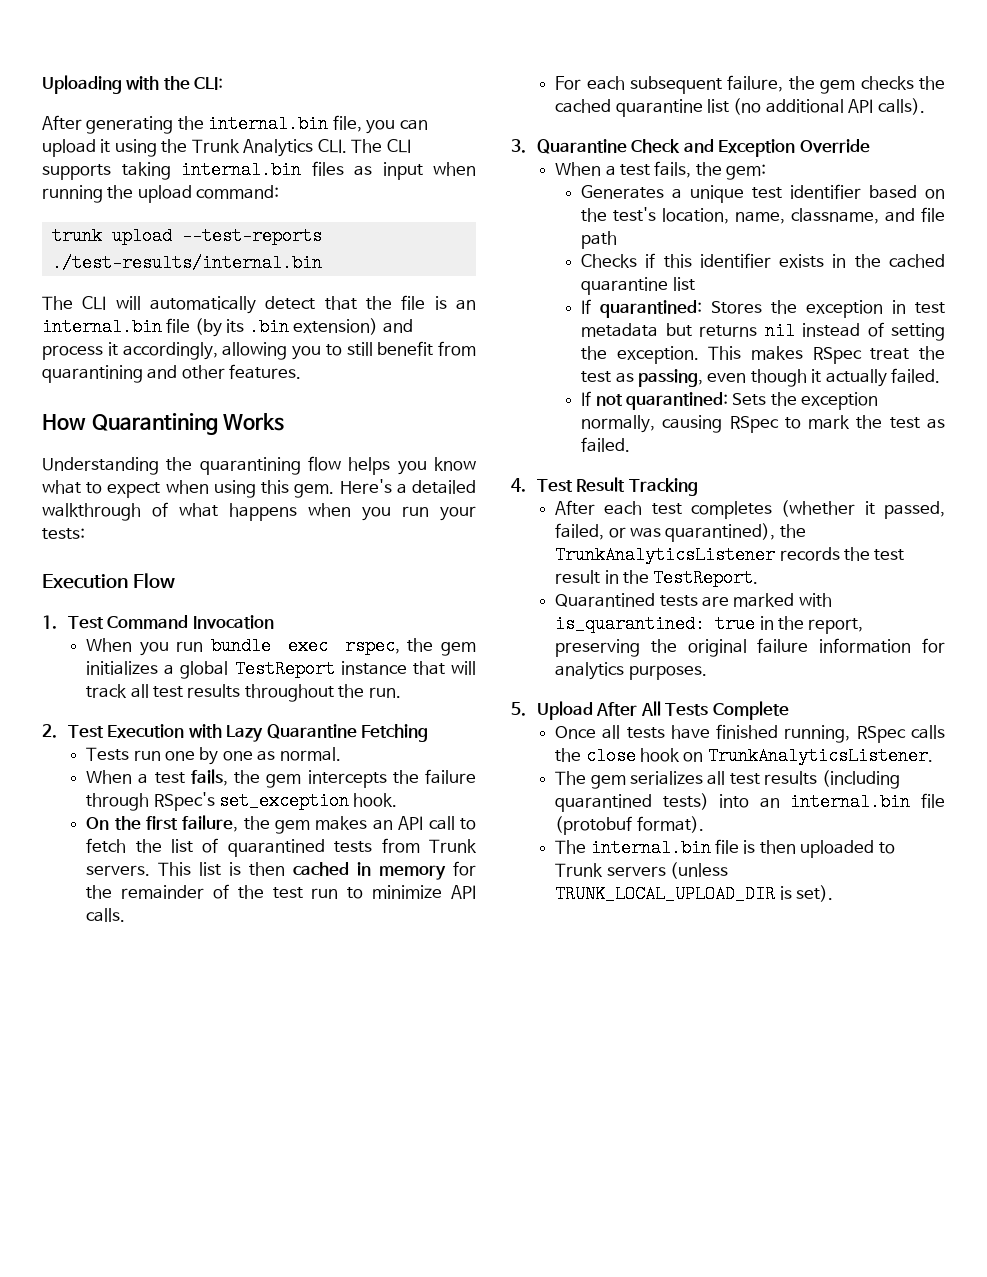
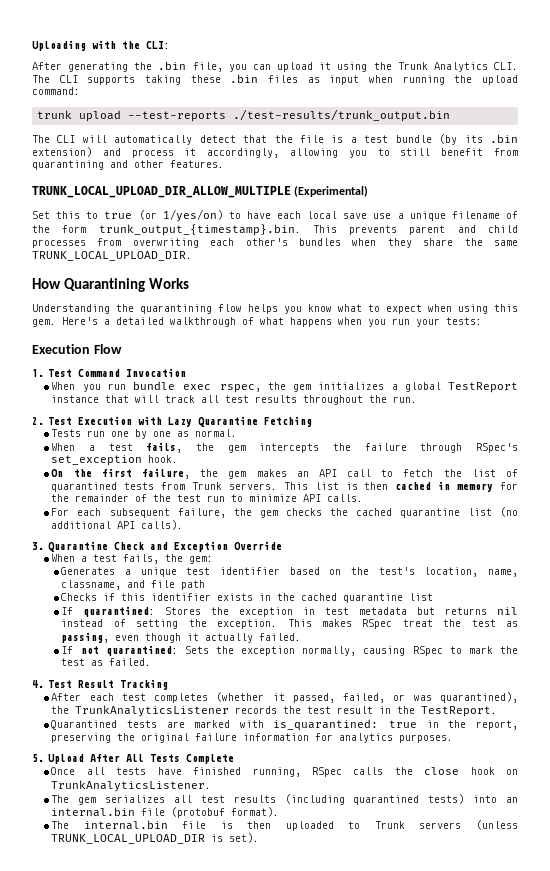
[208,115,329,133] internal.bin -> [158,61,187,70] .bin
[181,161,301,179] internal.bin -> [190,74,259,83] these .bin
[51,254,322,272] ./test-results/internal.bin -> [233,109,451,122] ./test-results/trunk_output.bin
[456,299,477,310] [42,318,191,336] an internal.bin file -> [350,135,432,143] a test bundle
(302, 371) none -> [32,186,369,198] [32,209,518,222] [32,224,518,236] [32,238,518,248] [32,251,192,261] // TRUNK_LOCAL_UPLOAD_DIR_ALLOW_MULTIPLE (Experimental) // Set this to true (or 1/yes/on) to have each local save use a unique filename of the form trunk_output_{timestamp}.bin. This prevents parent and child processes from overwriting each other's bundles when they share the same TRUNK_LOCAL_UPLOAD_DIR.

